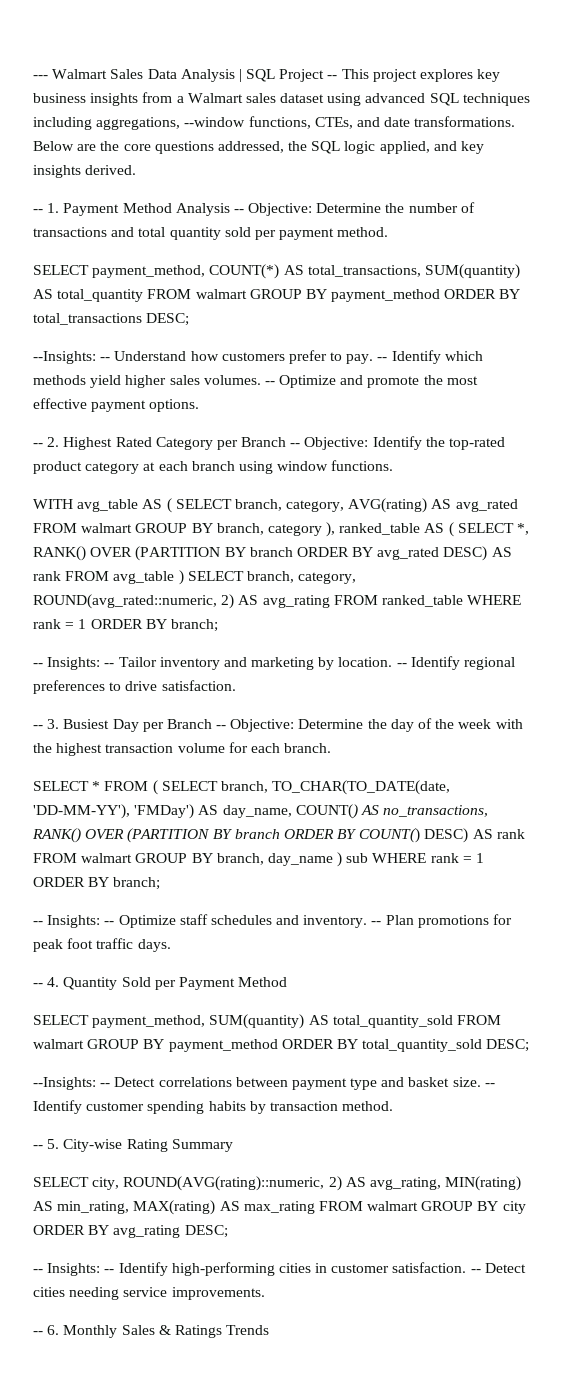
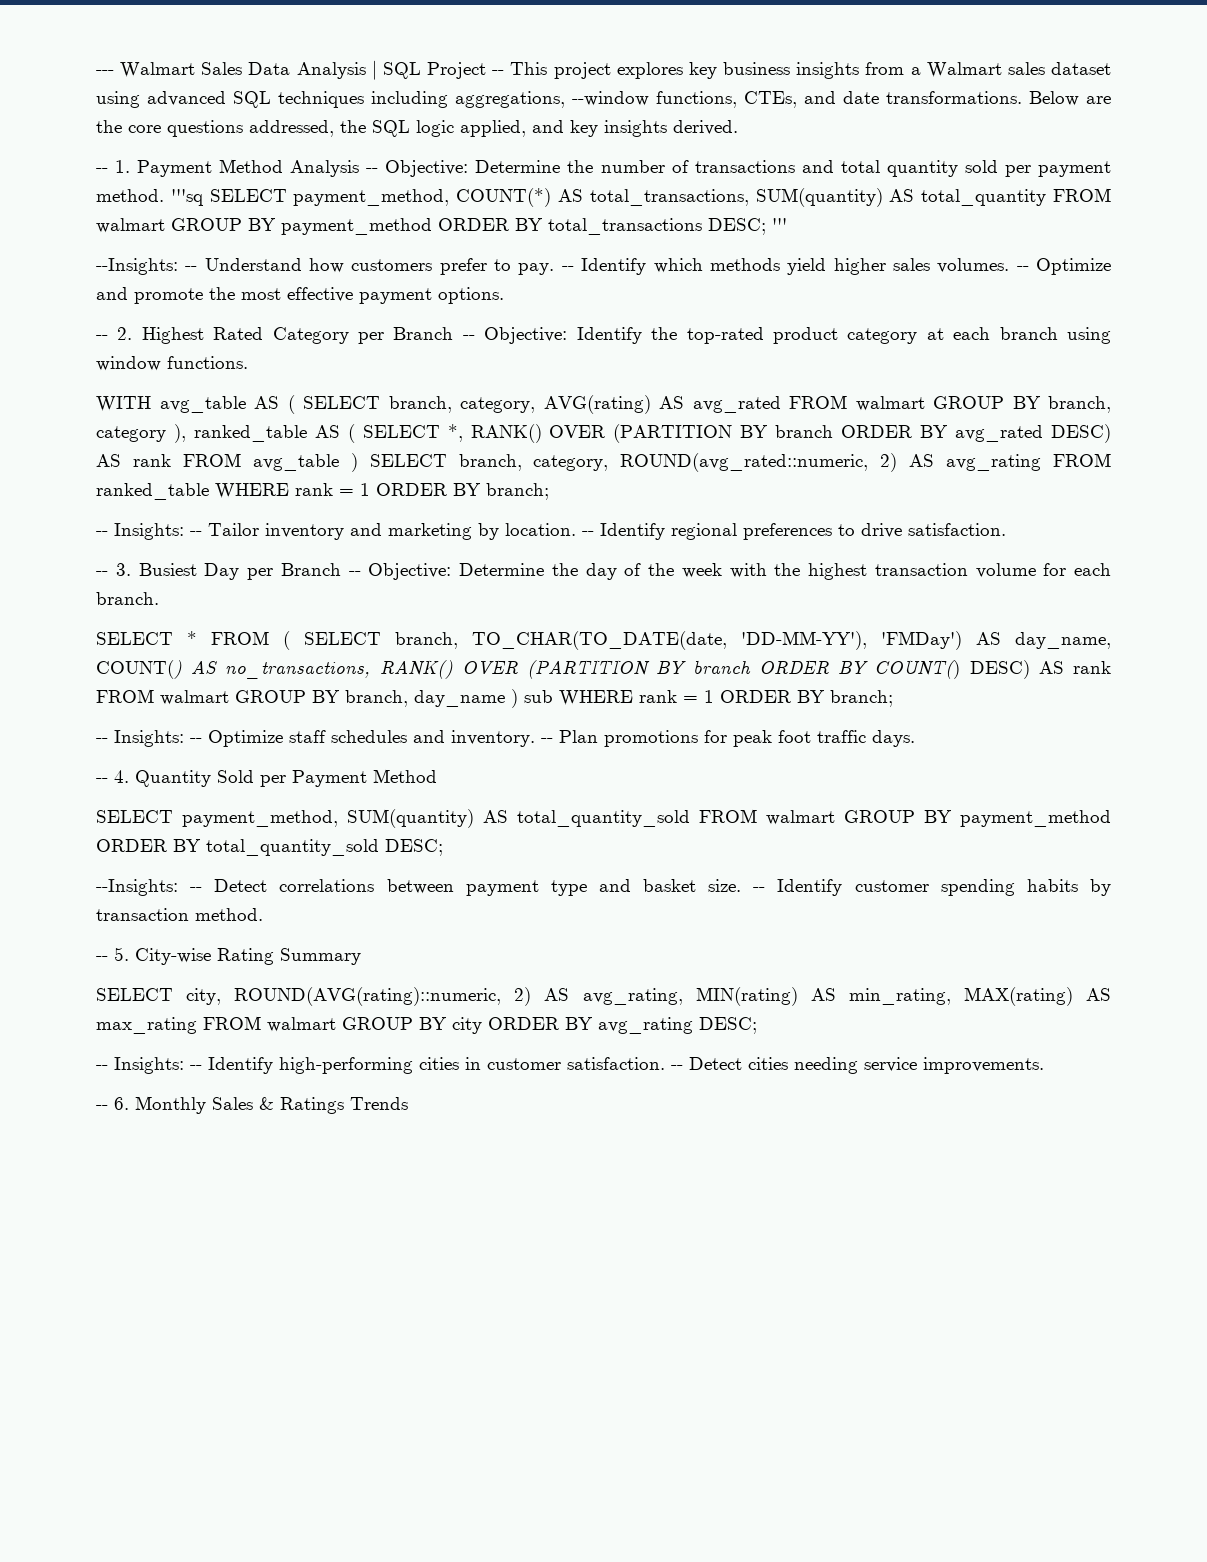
(389, 232) // -> [170,189,204,206] '''sq
(190, 319) none -> [772,218,787,231] '''

